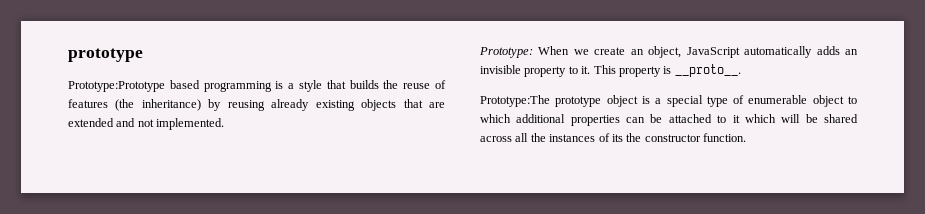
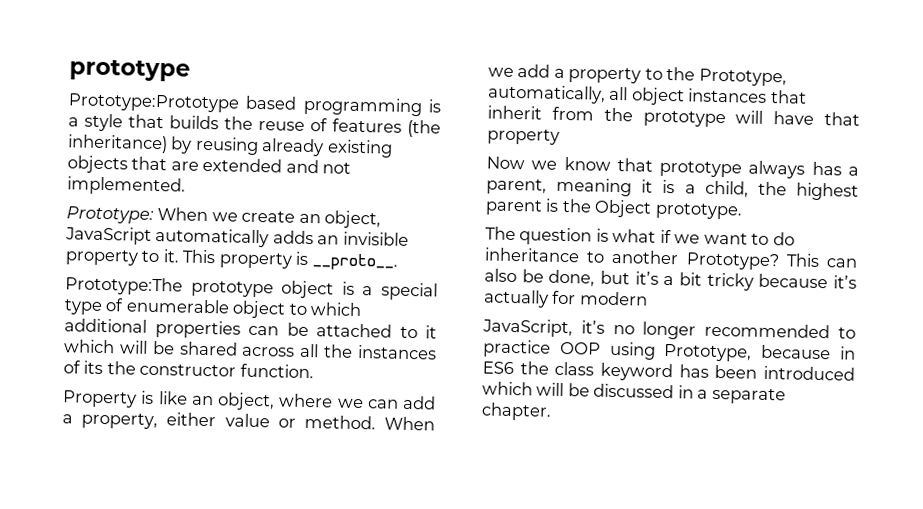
(746, 137) none -> [62,390,436,411] [62,412,435,431] [488,64,787,87] [487,84,807,106] [487,105,860,128] [487,128,560,145] [486,156,859,179] [486,177,859,201] [485,198,743,220] [485,226,795,246] [484,247,857,271] [484,268,857,291] [483,289,648,308] [482,318,856,340] [483,339,856,362] [482,361,855,382] [482,381,786,405] [481,402,552,421] // Property is like an object, where we can add a property, either value or method. When we add a property to the Prototype, automatically, all object instances that inherit from the prototype will have that property // Now we know that prototype always has a parent, meaning it is a child, the highest parent is the Object prototype. // The question is what if we want to do inheritance to another Prototype? This can also be done, but it’s a bit tricky because it’s actually for modern // JavaScript, it’s no longer recommended to practice OOP using Prototype, because in ES6 the class keyword has been introduced which will be discussed in a separate chapter.

